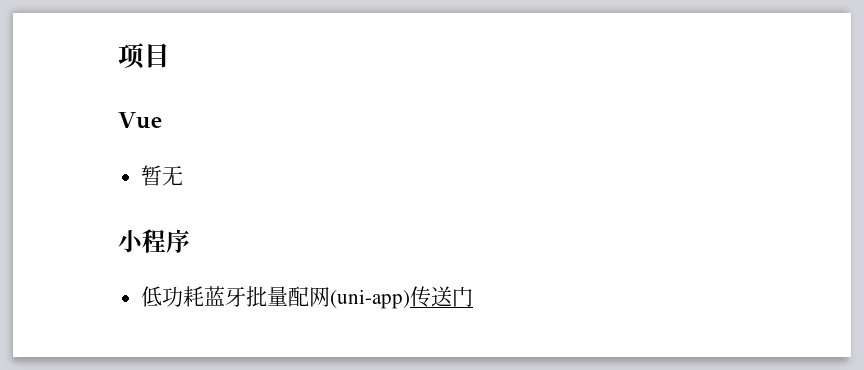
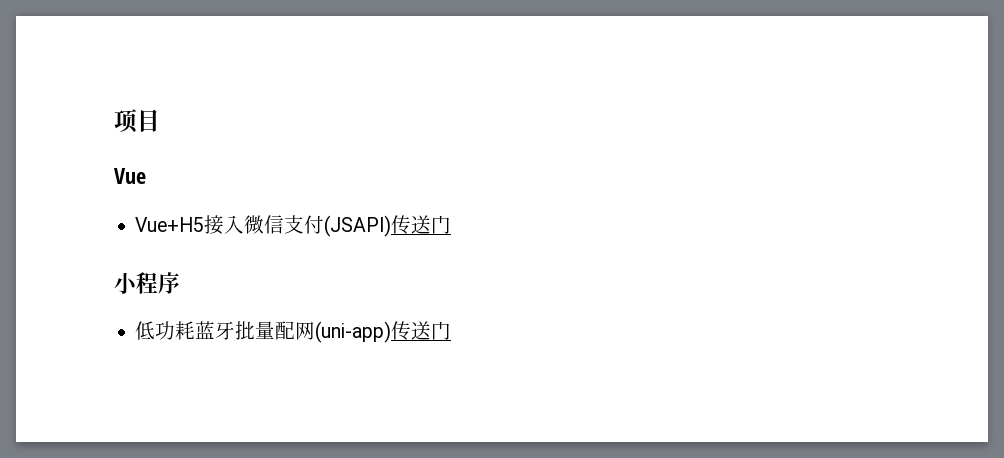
[141,165,184,186] 暂无 -> [135,215,452,237] Vue+H5接入微信支付(JSAPI)传送门

